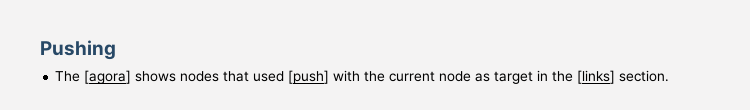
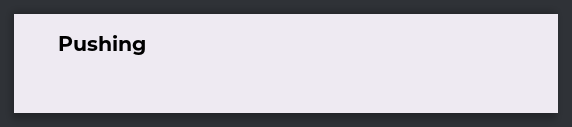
[55,70,670,84] // The [agora] shows nodes that used [push] with the current node as target in the [links] section. -> (146, 45) none

